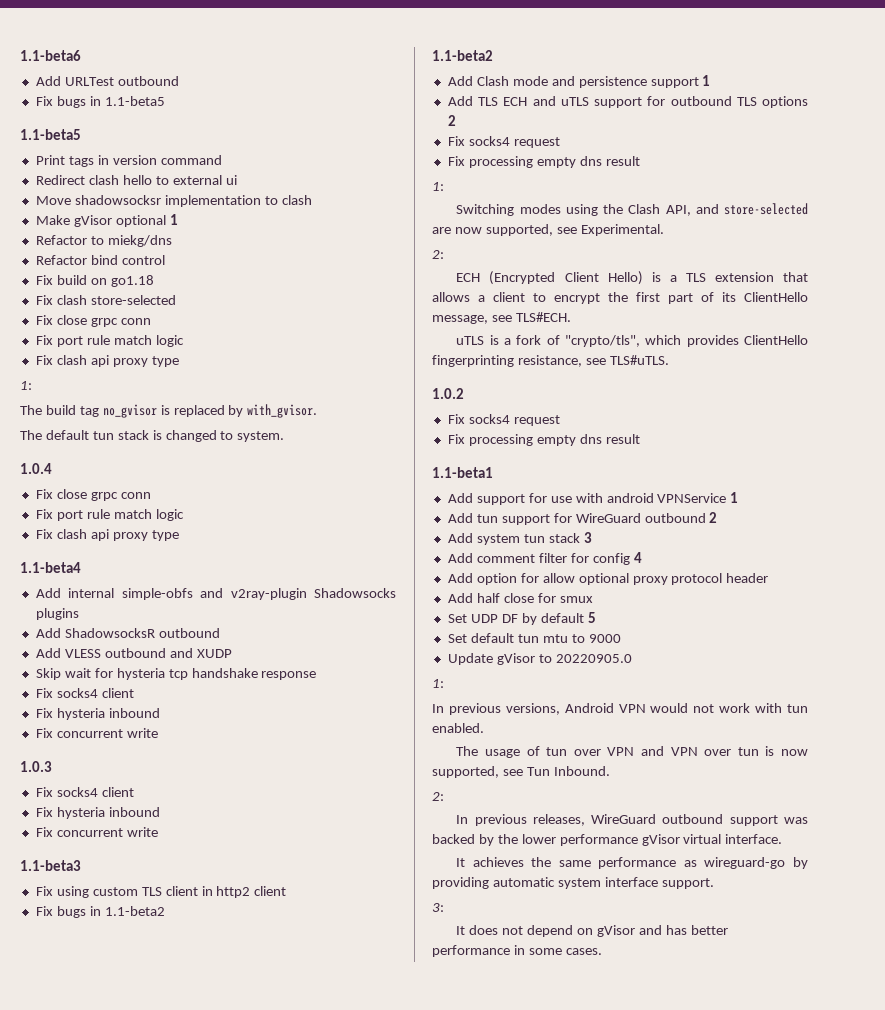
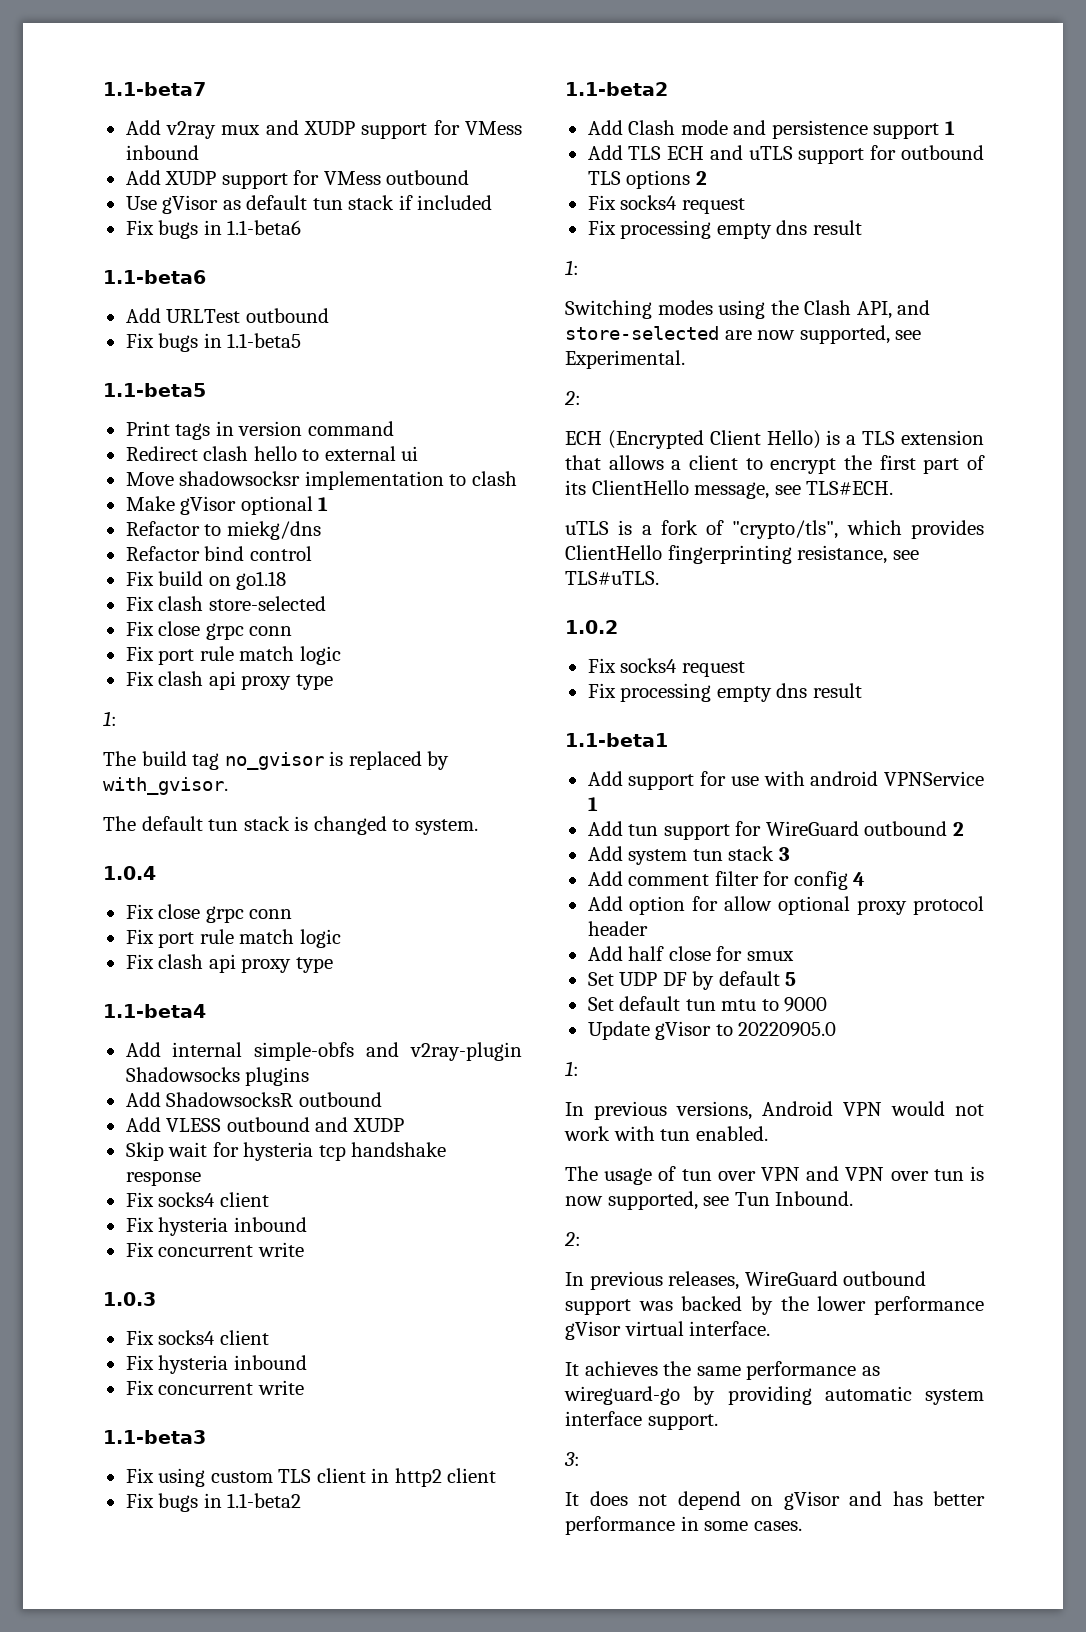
(20, 55) none -> [103,82,206,96] [125,120,522,139] [125,145,199,160] [125,170,470,189] [125,195,493,214] [125,220,302,239] 1.1-beta7 // Add v2ray mux and XUDP support for VMess inbound // Add XUDP support for VMess outbound // Use gVisor as default tun stack if included // Fix bugs in 1.1-beta6 //

